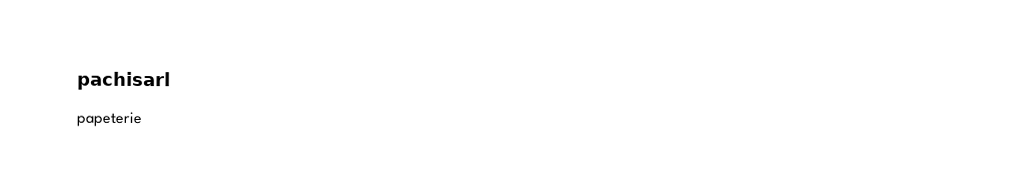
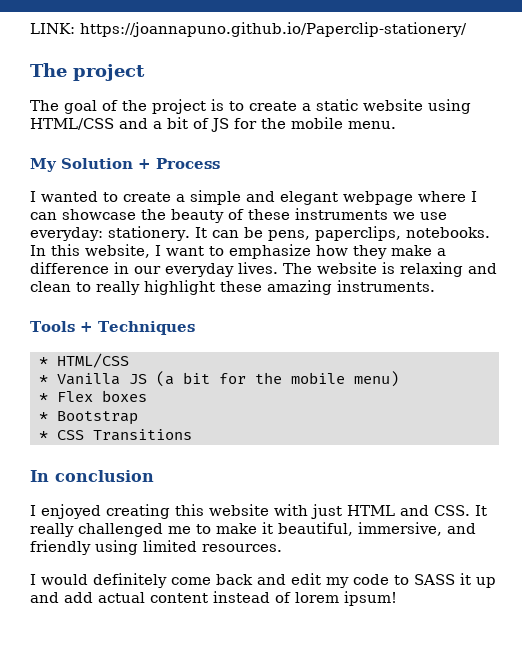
[77,71,171,91] [76,111,142,128] pachisarl // papeterie -> [30,22,467,37] [30,63,145,81] [30,99,471,114] [30,117,396,132] [30,158,220,172] [30,190,477,205] [30,208,447,223] [30,226,490,241] [30,244,446,259] [30,262,497,277] [30,280,435,295] [30,321,195,335] [38,353,129,368] [38,371,399,387] [38,390,147,402] [38,411,138,425] [38,429,192,441] [30,470,154,482] [30,504,487,519] [30,522,476,537] [30,540,282,555] [30,573,496,588] [30,591,397,606] LINK: https://joannapuno.github.io/Paperclip-stationery/ // The project // The goal of the project is to create a static website using HTML/CSS and a bit of JS for the mobile menu. // My Solution + Process // I wanted to create a simple and elegant webpage where I can showcase the beauty of these instruments we use everyday: stationery. It can be pens, paperclips, notebooks. In this website, I want to emphasize how they make a difference in our everyday lives. The website is relaxing and clean to really highlight these amazing instruments. // Tools + Techniques // * HTML/CSS // * Vanilla JS (a bit for the mobile menu) // * Flex boxes // * Bootstrap // * CSS Transitions // In conclusion // I enjoyed creating this website with just HTML and CSS. It really challenged me to make it beautiful, immersive, and friendly using limited resources. // I would definitely come back and edit my code to SASS it up and add actual content instead of lorem ipsum!

